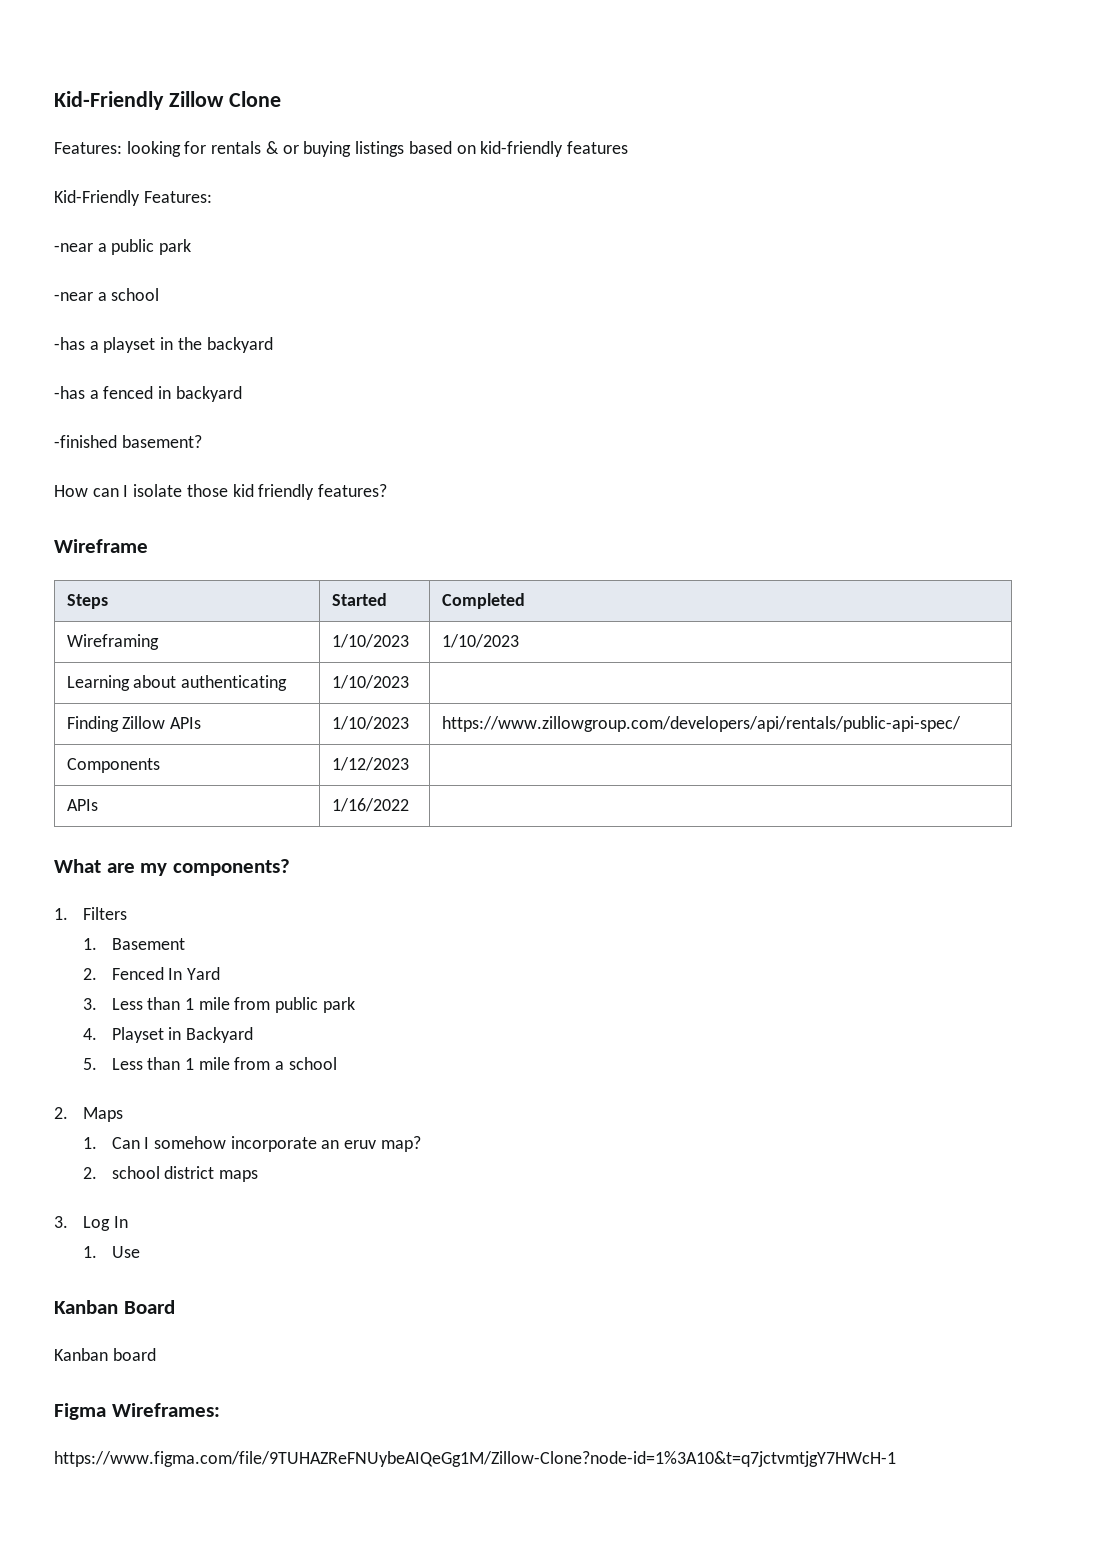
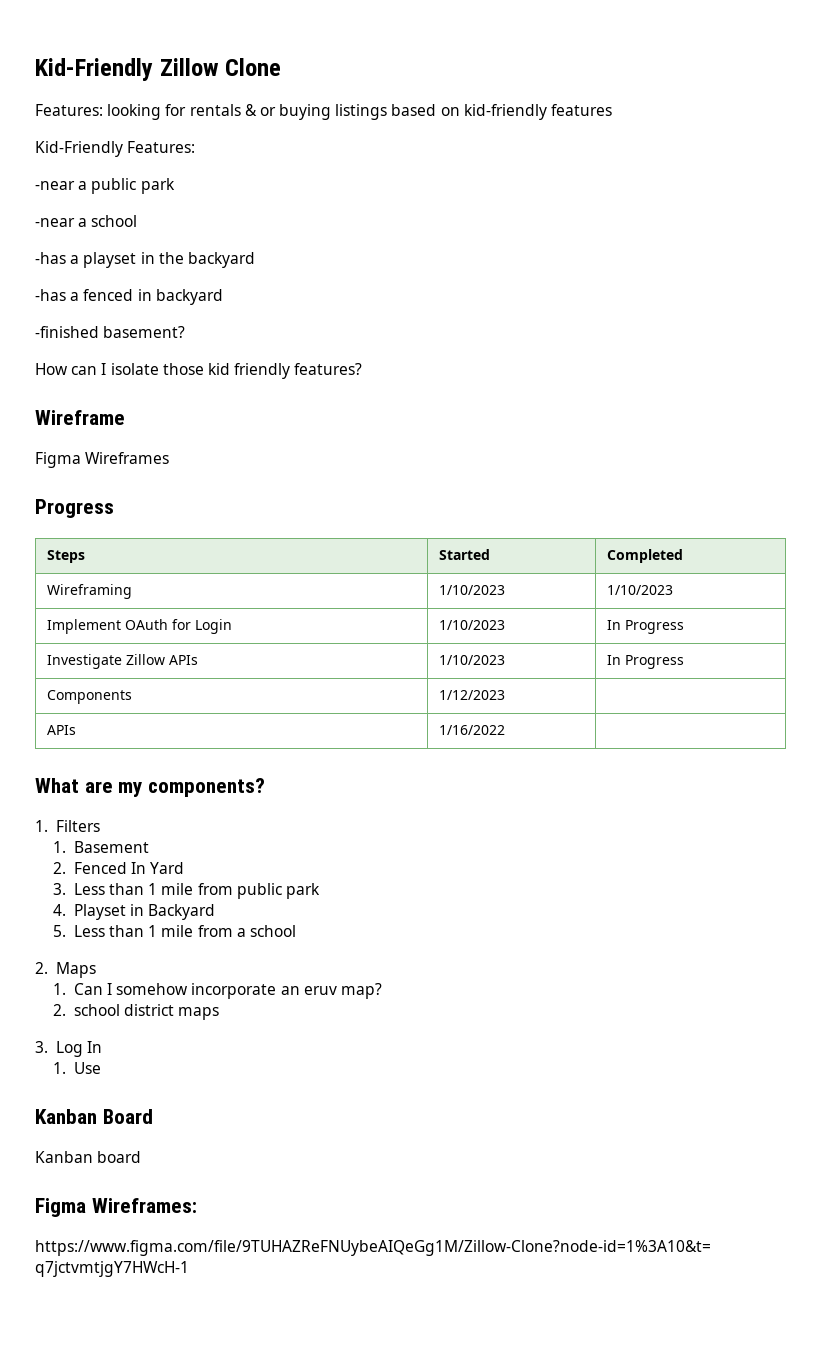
(148, 546) none -> [35,452,170,468] [35,499,114,518] // Figma Wireframes // Progress
[66,675,288,691] [331,675,409,689] [66,716,119,732] Learning about authenticating | 1/10/2023 | // Finding -> [46,619,232,634] [438,620,505,630] [606,620,684,634] [46,654,122,669] Implement OAuth for Login | 1/10/2023 | In Progress // Investigate
[441,716,961,732] https://www.zillowgroup.com/developers/api/rentals/public-api-spec/ -> [606,655,684,669] In Progress

